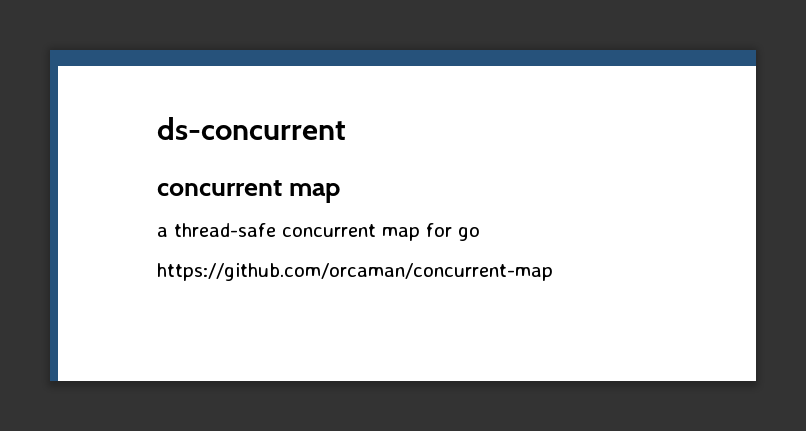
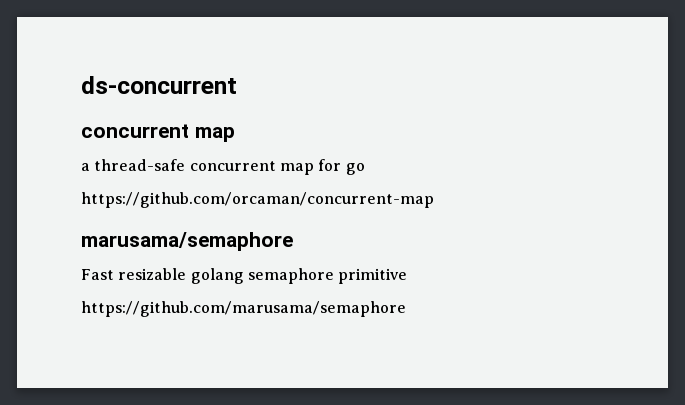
(553, 272) none -> [81,232,293,251] [81,268,408,284] [81,301,406,317] // marusama/semaphore // Fast resizable golang semaphore primitive // https://github.com/marusama/semaphore

